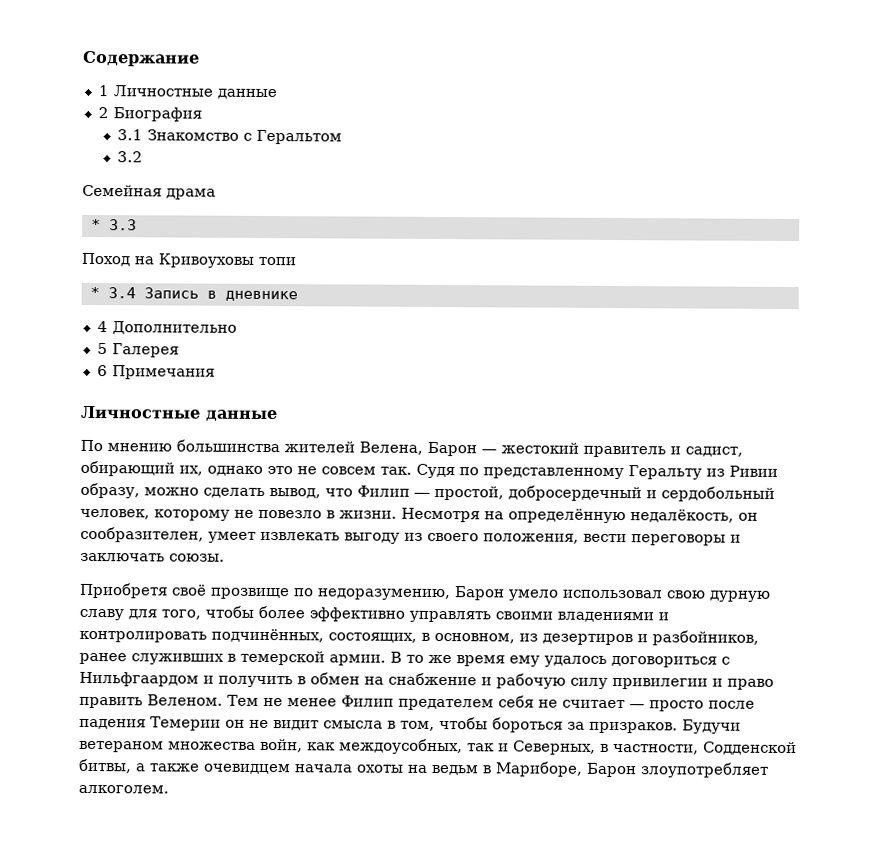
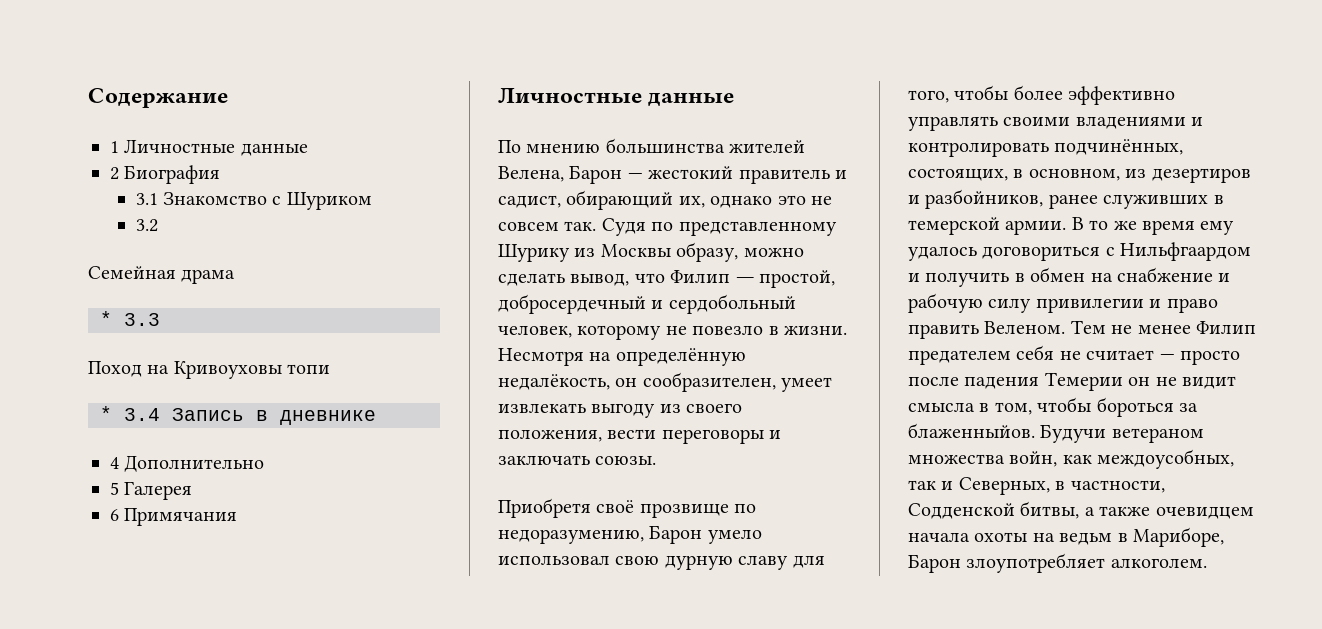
[255,129,342,145] Геральтом -> [286,192,372,210] Шуриком
[111,365,215,380] Примечания -> [124,508,238,526] Примячания
[628,465,778,480] Геральту из Ривии -> [498,244,671,262] Шурику из Москвы
[589,721,678,734] призраков. -> [908,423,1035,438] блаженныйов.

